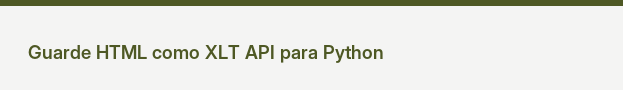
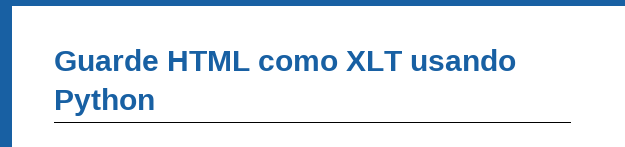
[244,45,318,63] API para -> [410,49,517,71] usando

